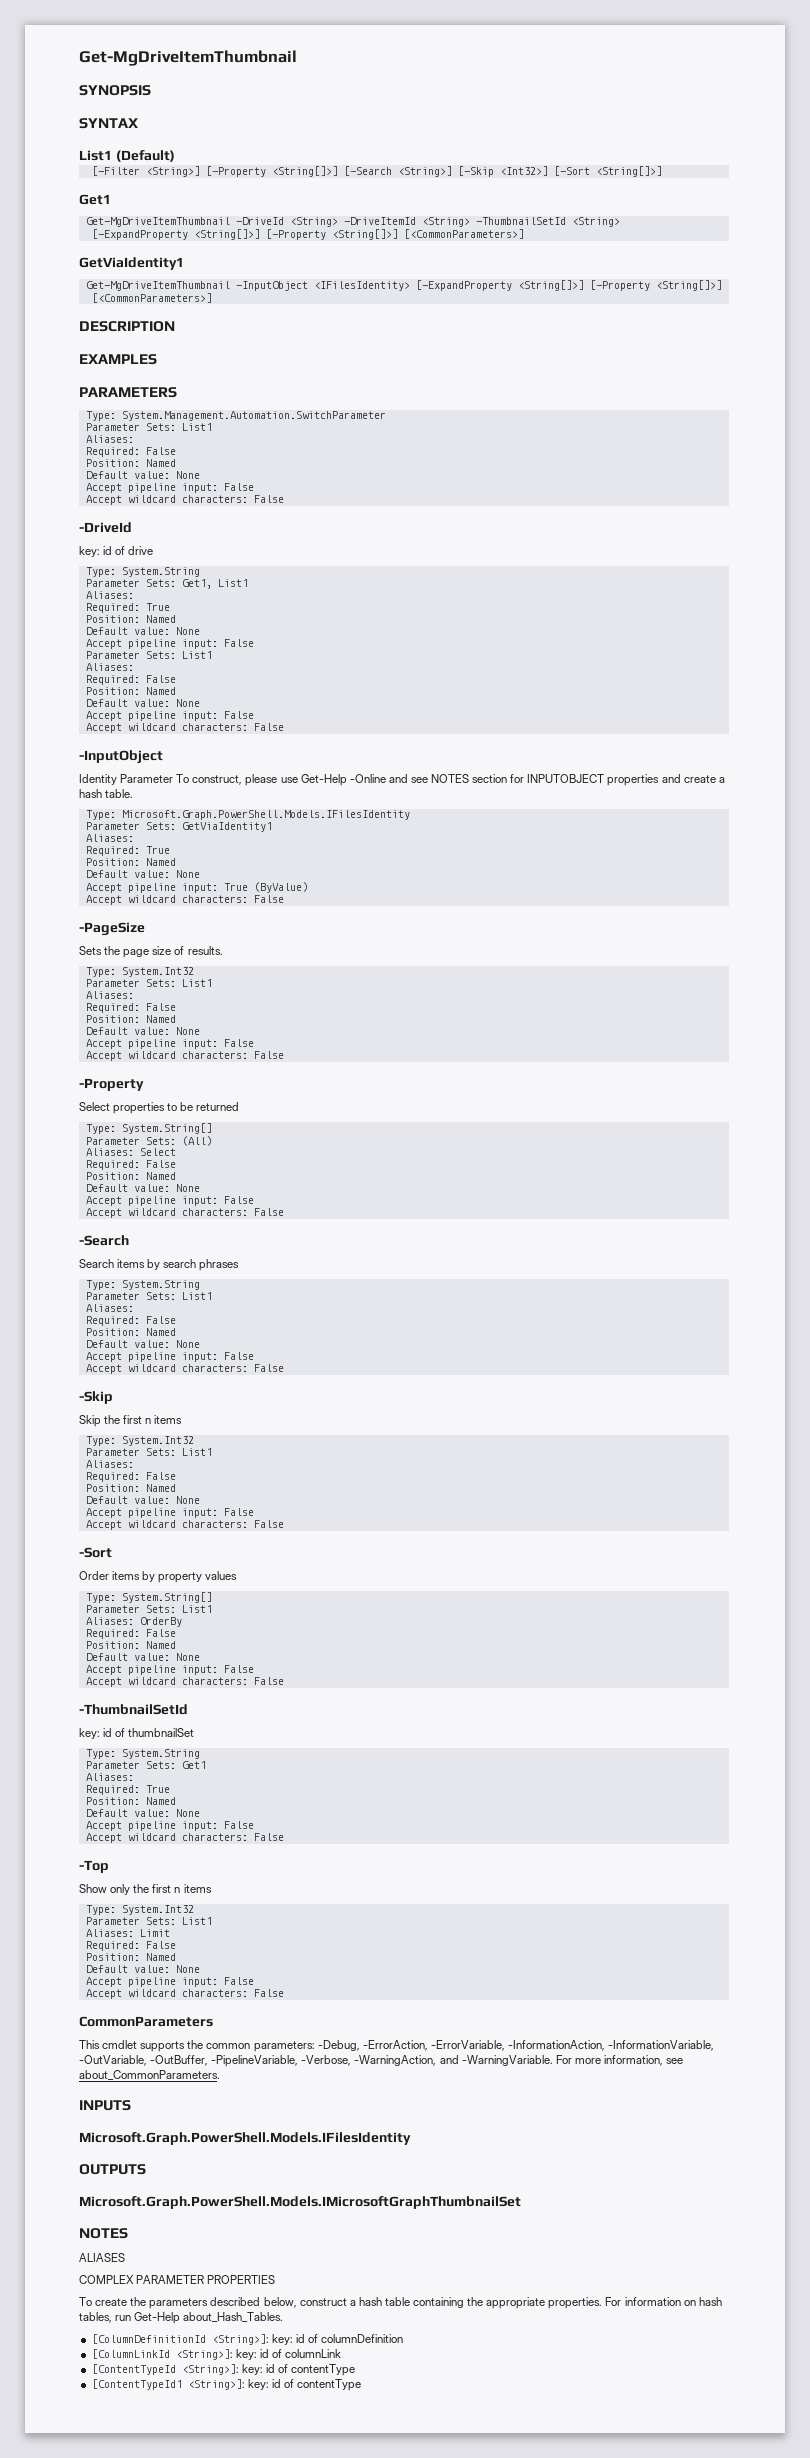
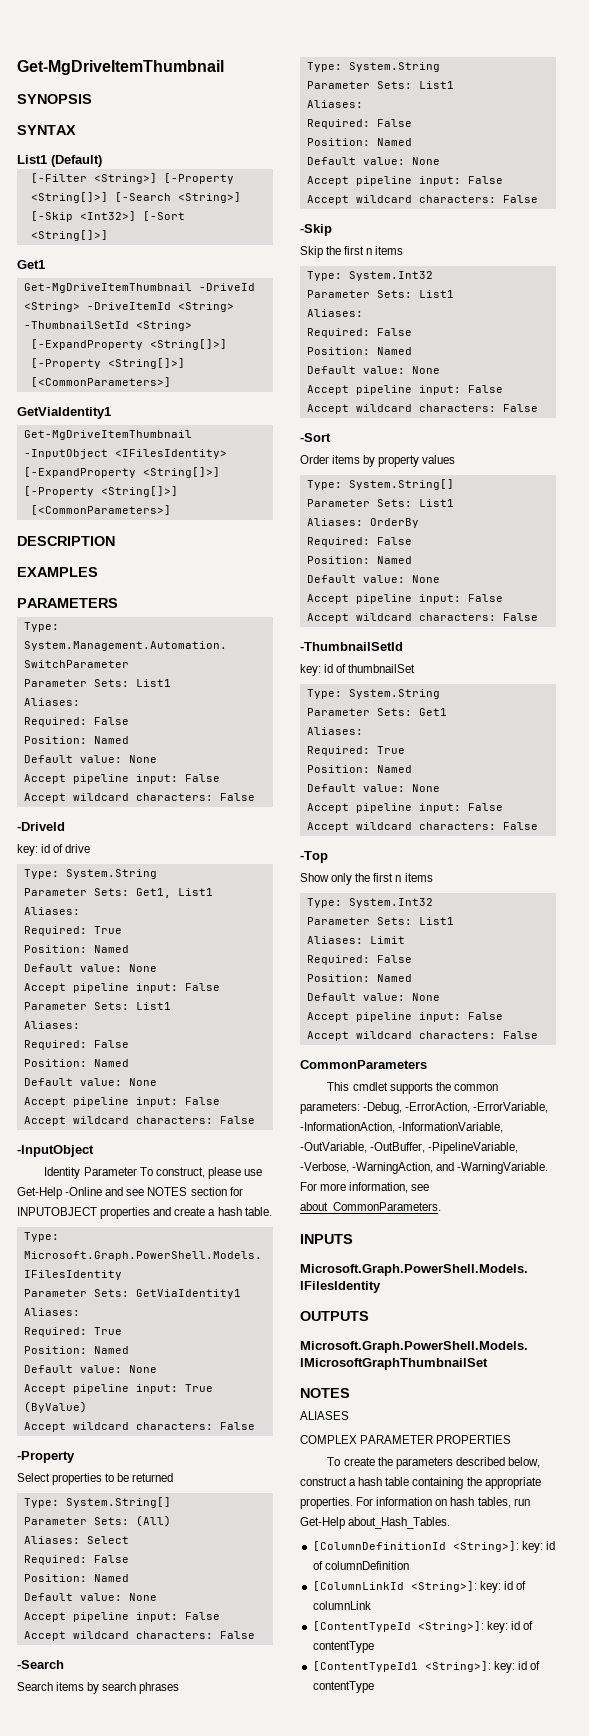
[79,922,145,936] [79,946,223,958] [85,967,194,977] [85,979,212,987] [85,991,134,999] [85,1003,176,1013] [85,1015,176,1023] [85,1027,200,1035] [85,1039,254,1049] [85,1051,284,1061] // -PageSize // Sets the page size of results. // Type: System.Int32 // Parameter Sets: List1 // Aliases: // Required: False // Position: Named // Default value: None // Accept pipeline input: False // Accept wildcard characters: False -> (255, 1426) none

